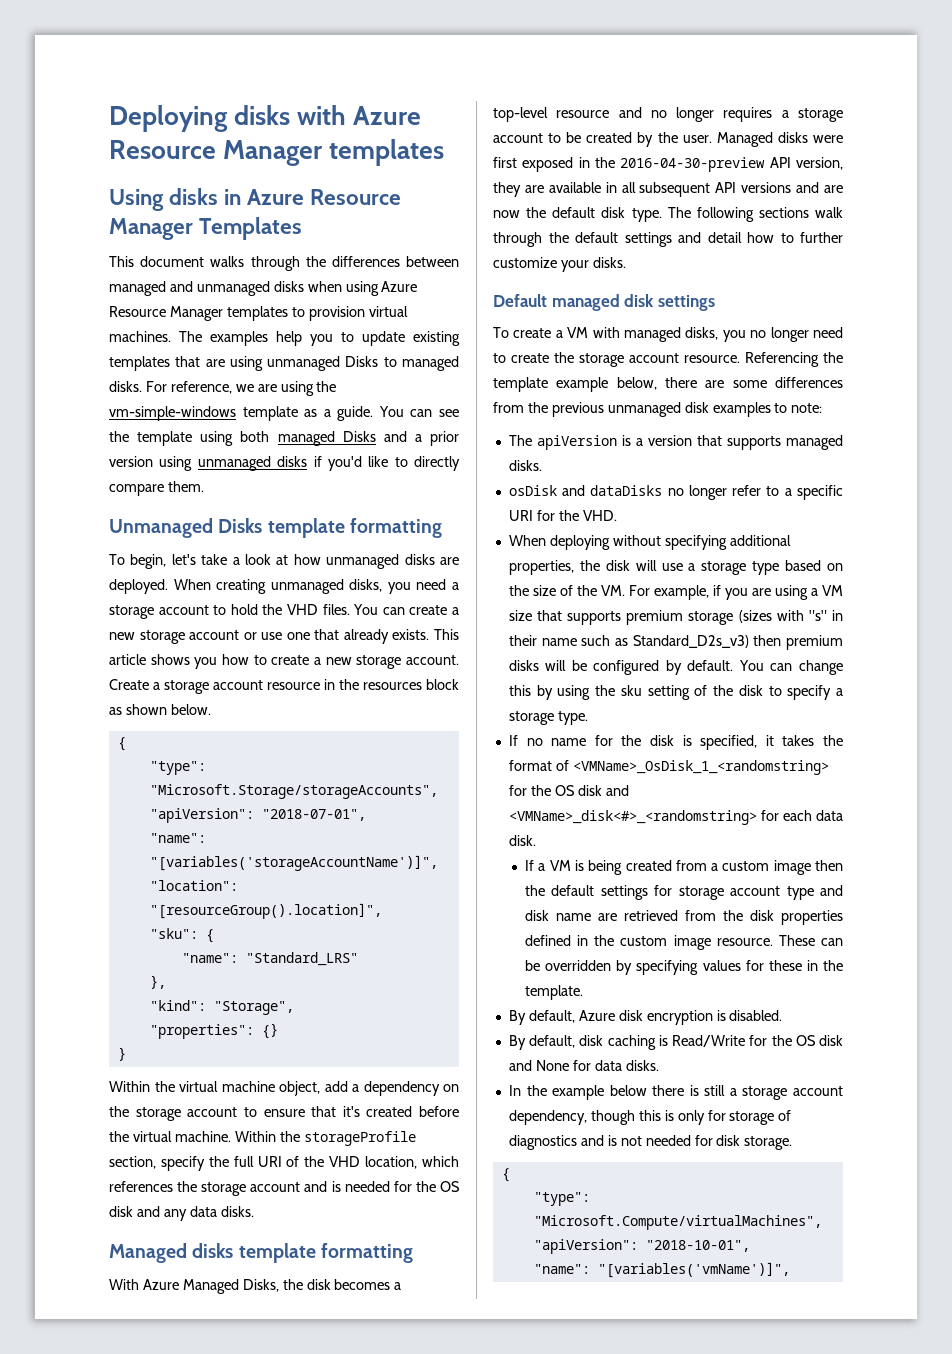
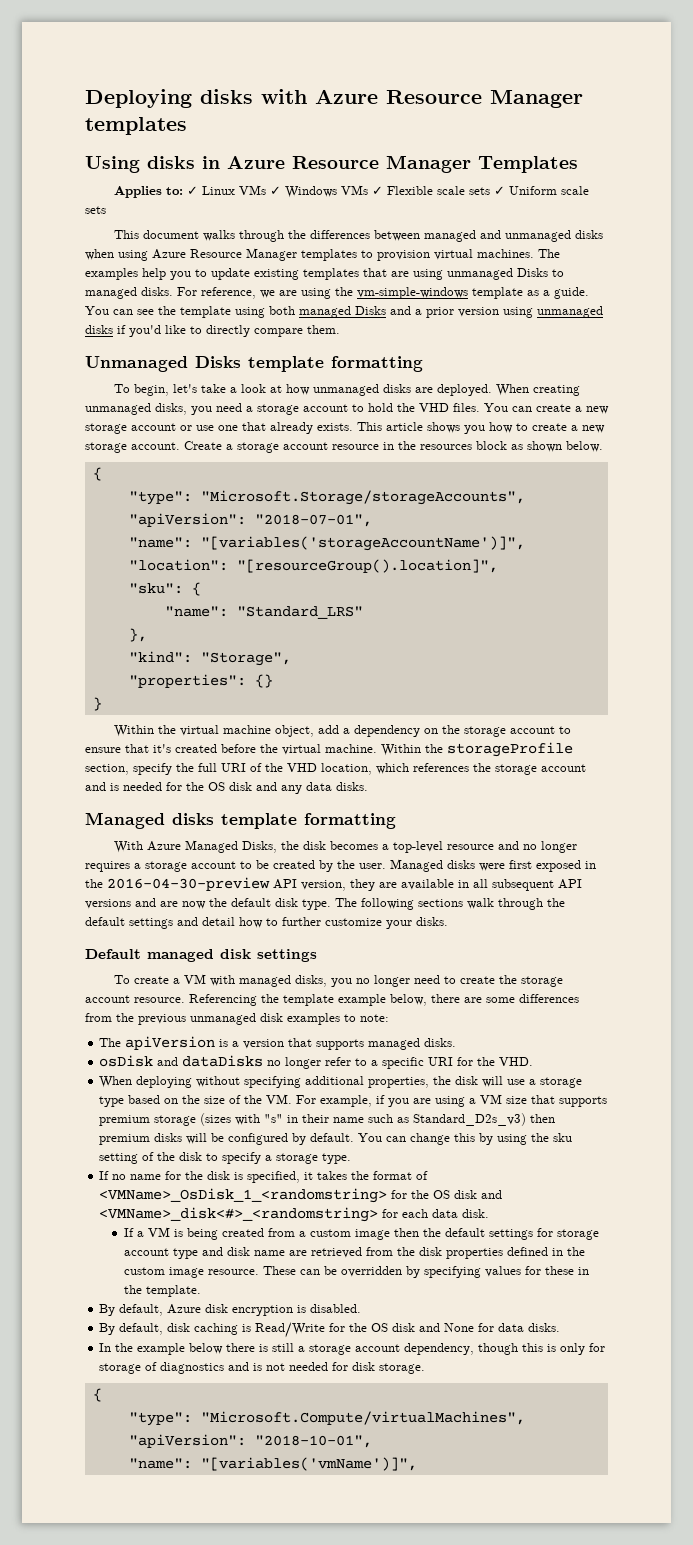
(303, 228) none -> [113,185,589,198] [85,206,106,214] // Applies to: ✓ Linux VMs ✓ Windows VMs ✓ Flexible scale sets ✓ Uniform scale sets

